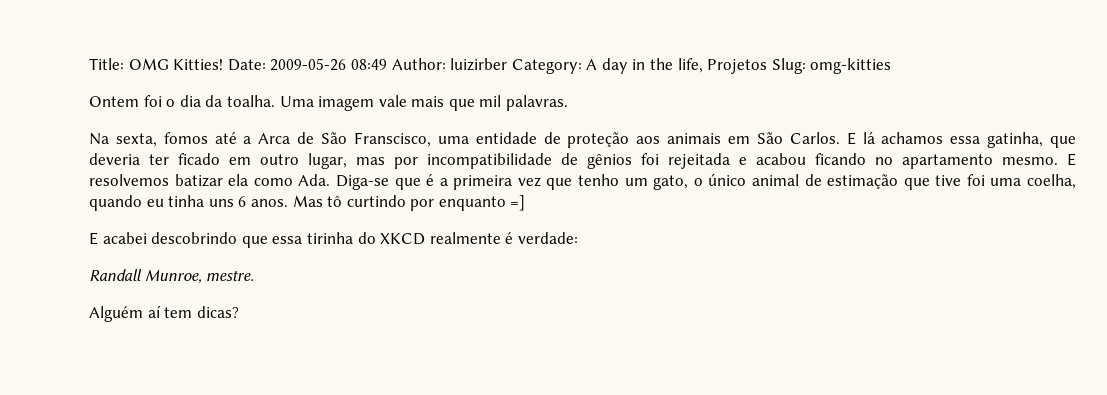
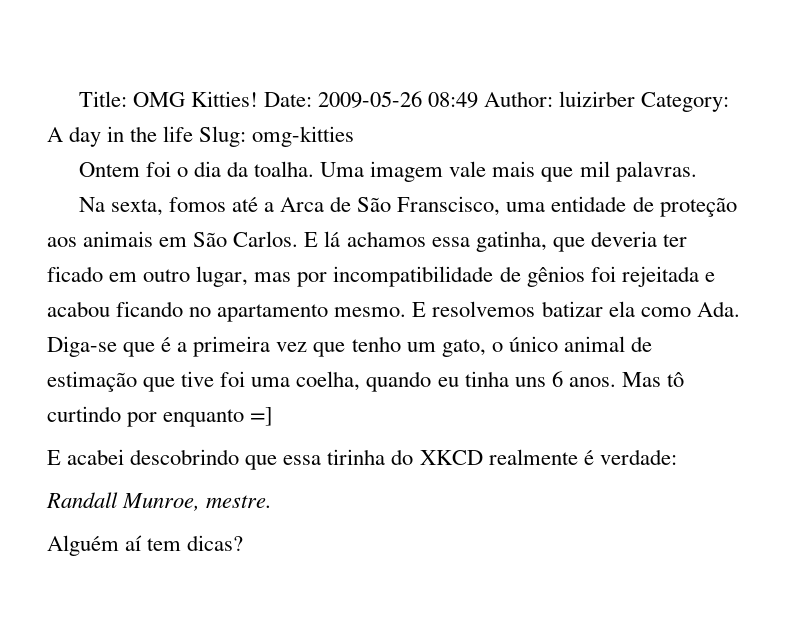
[677,58,768,74] life, Projetos -> [163,126,194,142] life

